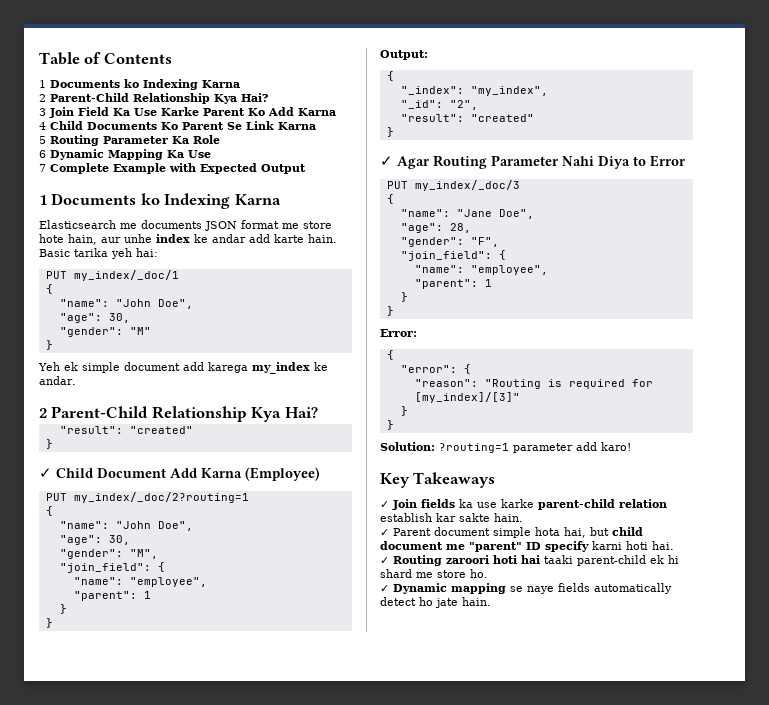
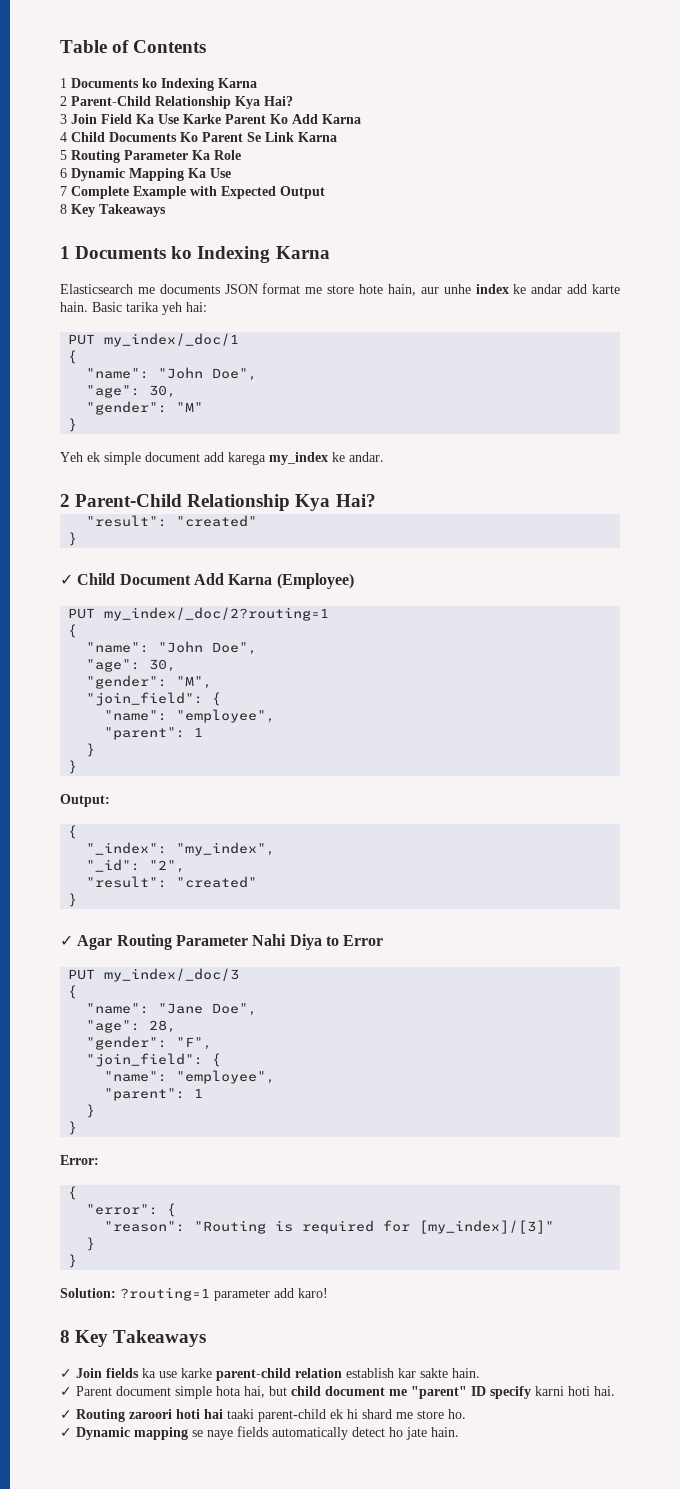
(306, 169) none -> [60,204,166,217] // 8 Key Takeaways
(631, 446) none -> [60,1330,70,1343] 8

